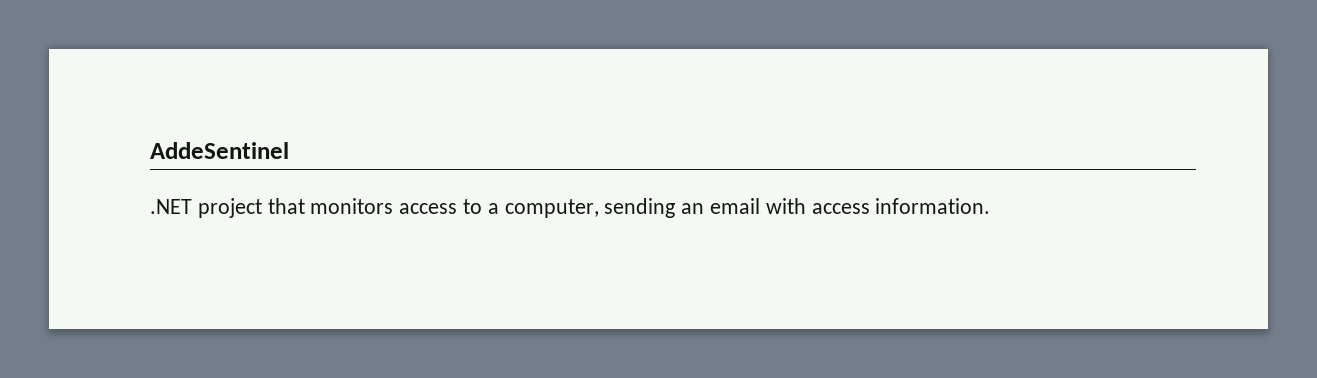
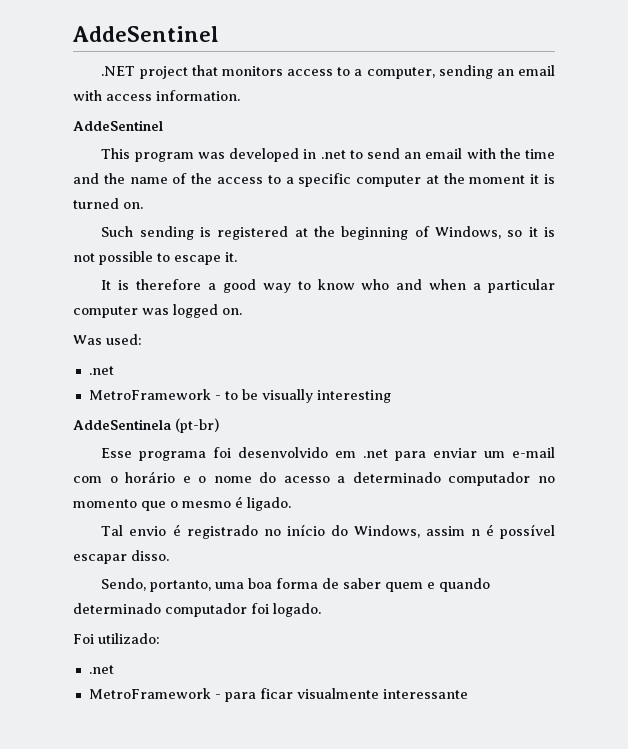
(991, 206) none -> [73,120,163,131] [101,148,555,162] [73,173,555,187] [73,198,143,209] [101,226,555,240] [73,251,237,265] [101,279,555,293] [73,304,242,318] [73,334,142,345] [88,366,114,375] [88,389,391,403] [73,418,219,433] [101,447,555,461] [73,471,555,486] [73,496,291,511] [101,524,555,539] [73,550,169,564] [101,578,491,592] [73,603,321,617] [73,633,160,644] [88,665,114,674] [88,688,468,702] // AddeSentinel // This program was developed in .net to send an email with the time and the name of the access to a specific computer at the moment it is turned on. // Such sending is registered at the beginning of Windows, so it is not possible to escape it. // It is therefore a good way to know who and when a particular computer was logged on. // Was used: // .net // MetroFramework - to be visually interesting // AddeSentinela (pt-br) // Esse programa foi desenvolvido em .net para enviar um e-mail com o horário e o nome do acesso a determinado computador no momento que o mesmo é ligado. // Tal envio é registrado no início do Windows, assim n é possível escapar disso. // Sendo, portanto, uma boa forma de saber quem e quando determinado computador foi logado. // Foi utilizado: // .net // MetroFramework - para ficar visualmente interessante

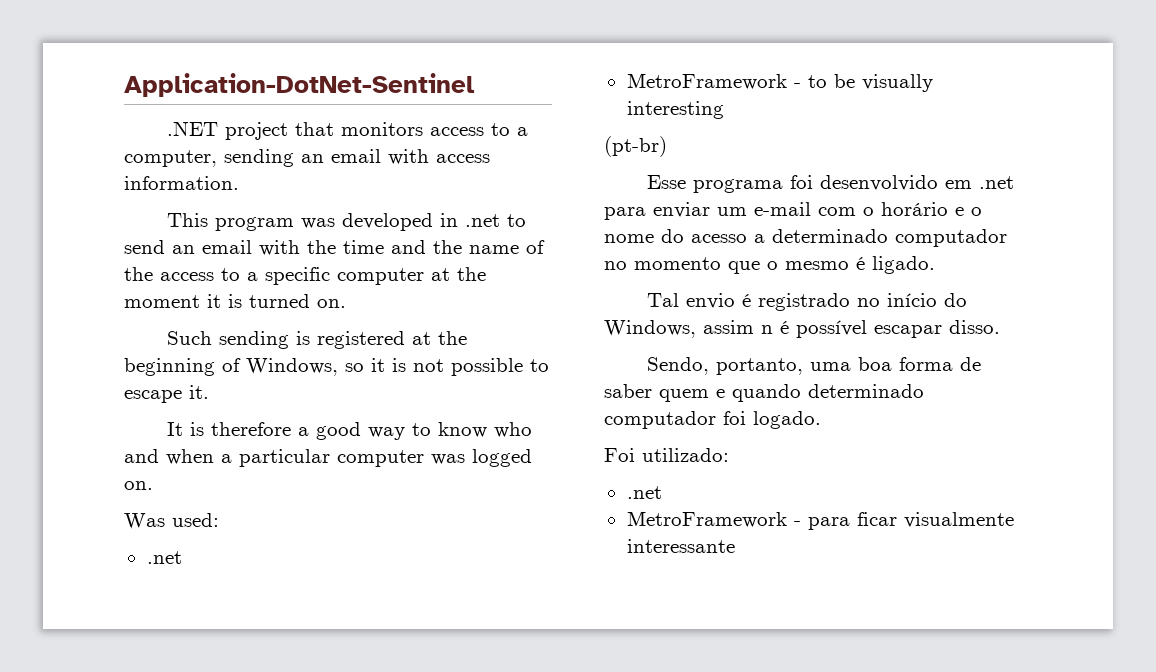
[72,26,219,42] AddeSentinel -> [124,73,475,97] Application-DotNet-Sentinel
[73,120,163,131] // AddeSentinel -> (239, 183) none
[73,419,171,430] AddeSentinela -> (724, 110) none

